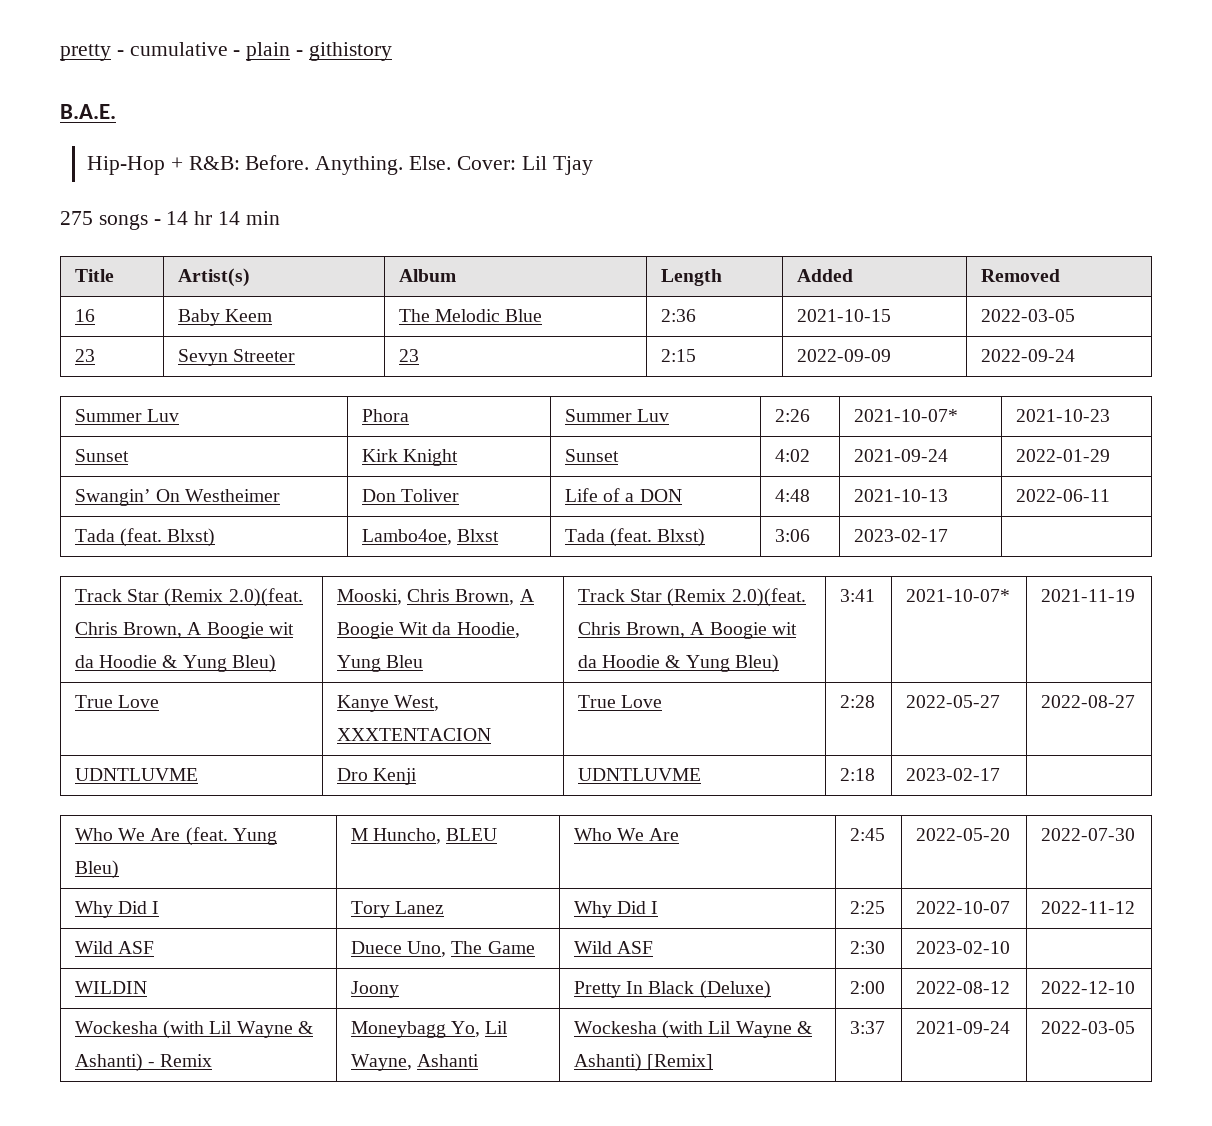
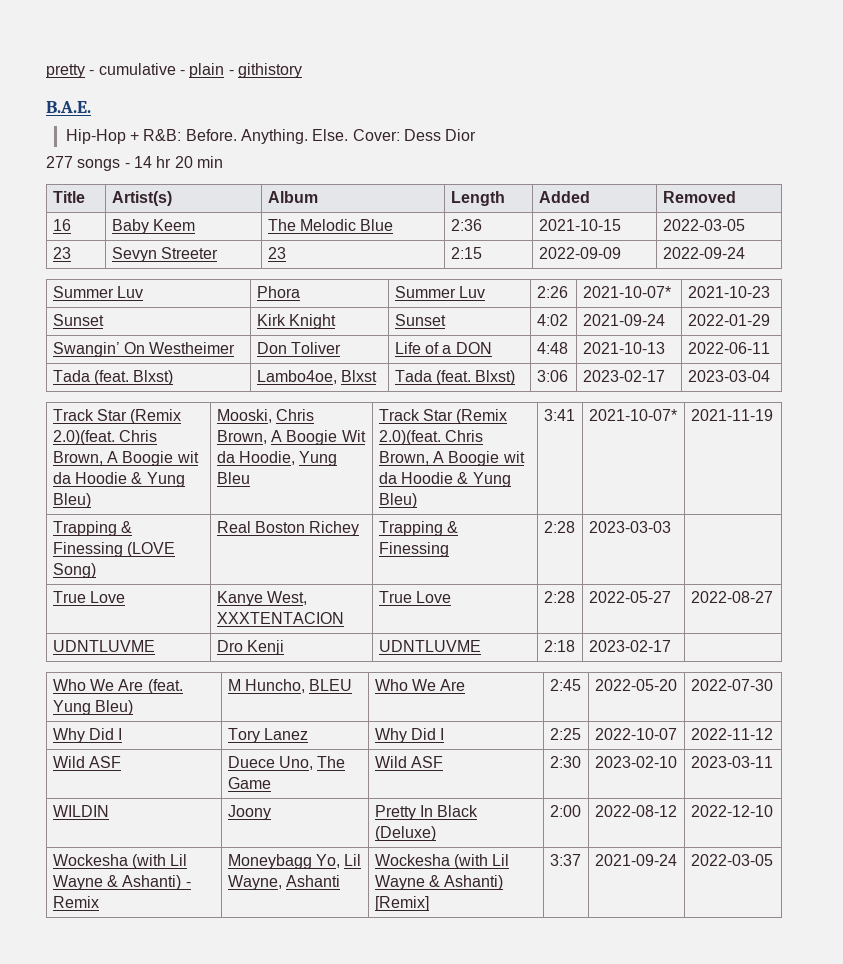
[521,156,593,175] [60,211,93,225] Lil Tjay // 275 -> [403,129,477,141] [46,156,73,168] Dess Dior // 277
[218,211,241,225] 14 -> [174,156,193,168] 20
(948, 535) none -> [687,370,770,382] 2023-03-04
(1135, 595) none -> [52,521,132,536] [52,542,175,557] [52,563,96,578] [216,521,360,536] [378,521,458,536] [378,542,449,557] [543,521,575,533] [588,521,671,533] // Trapping & Finessing (LOVE Song) | Real Boston Richey | Trapping & Finessing | 2:28 | 2023-03-03 |
(1010, 947) none -> [690,756,773,768] 2023-03-11

